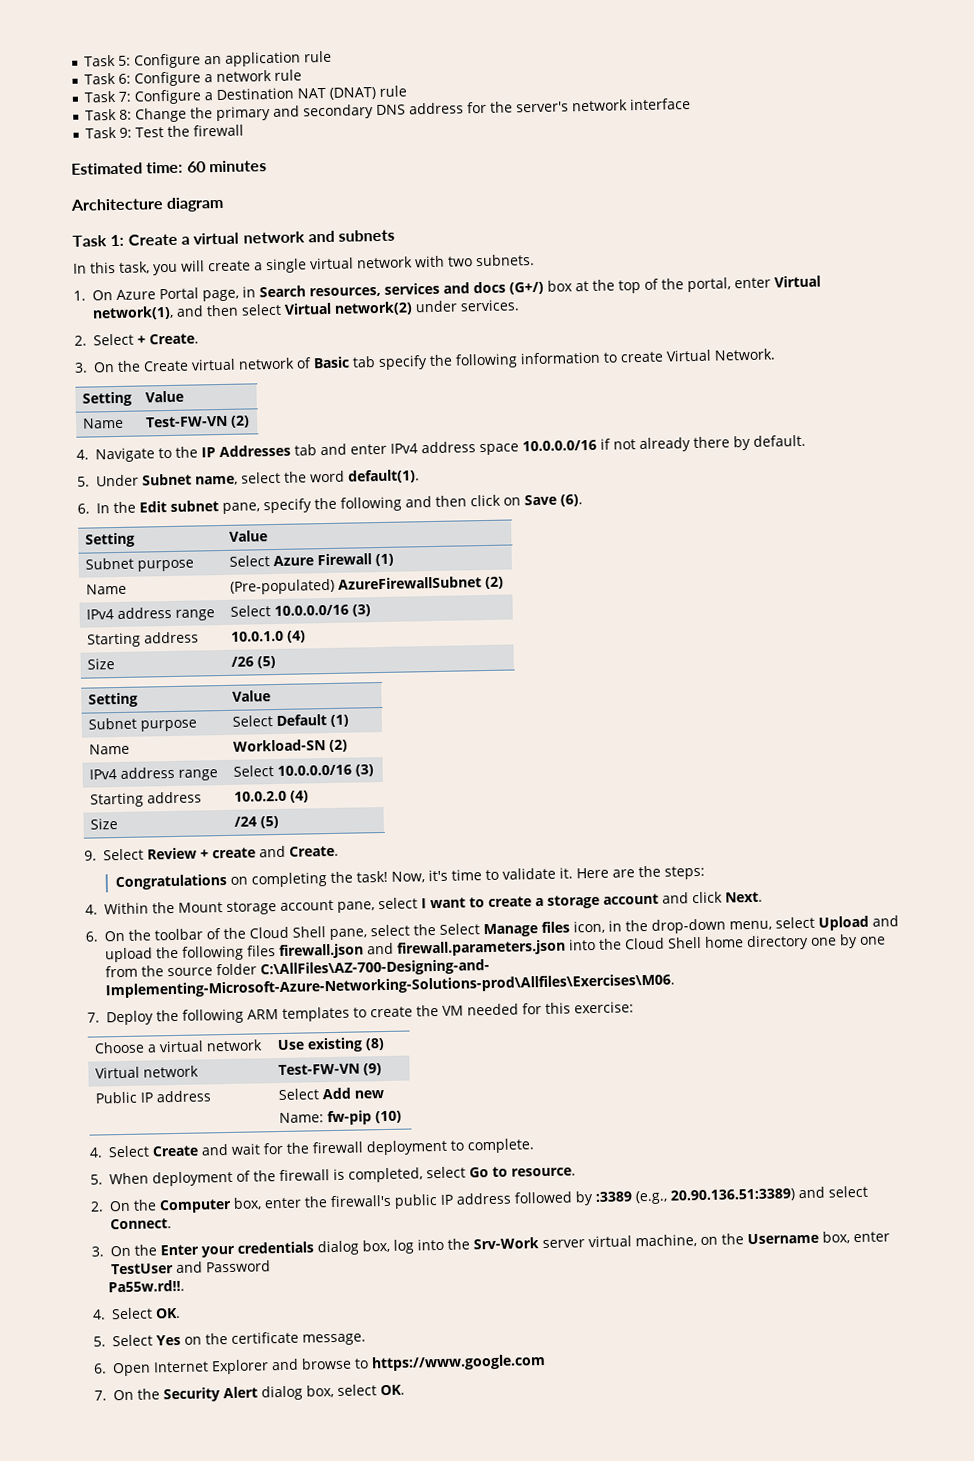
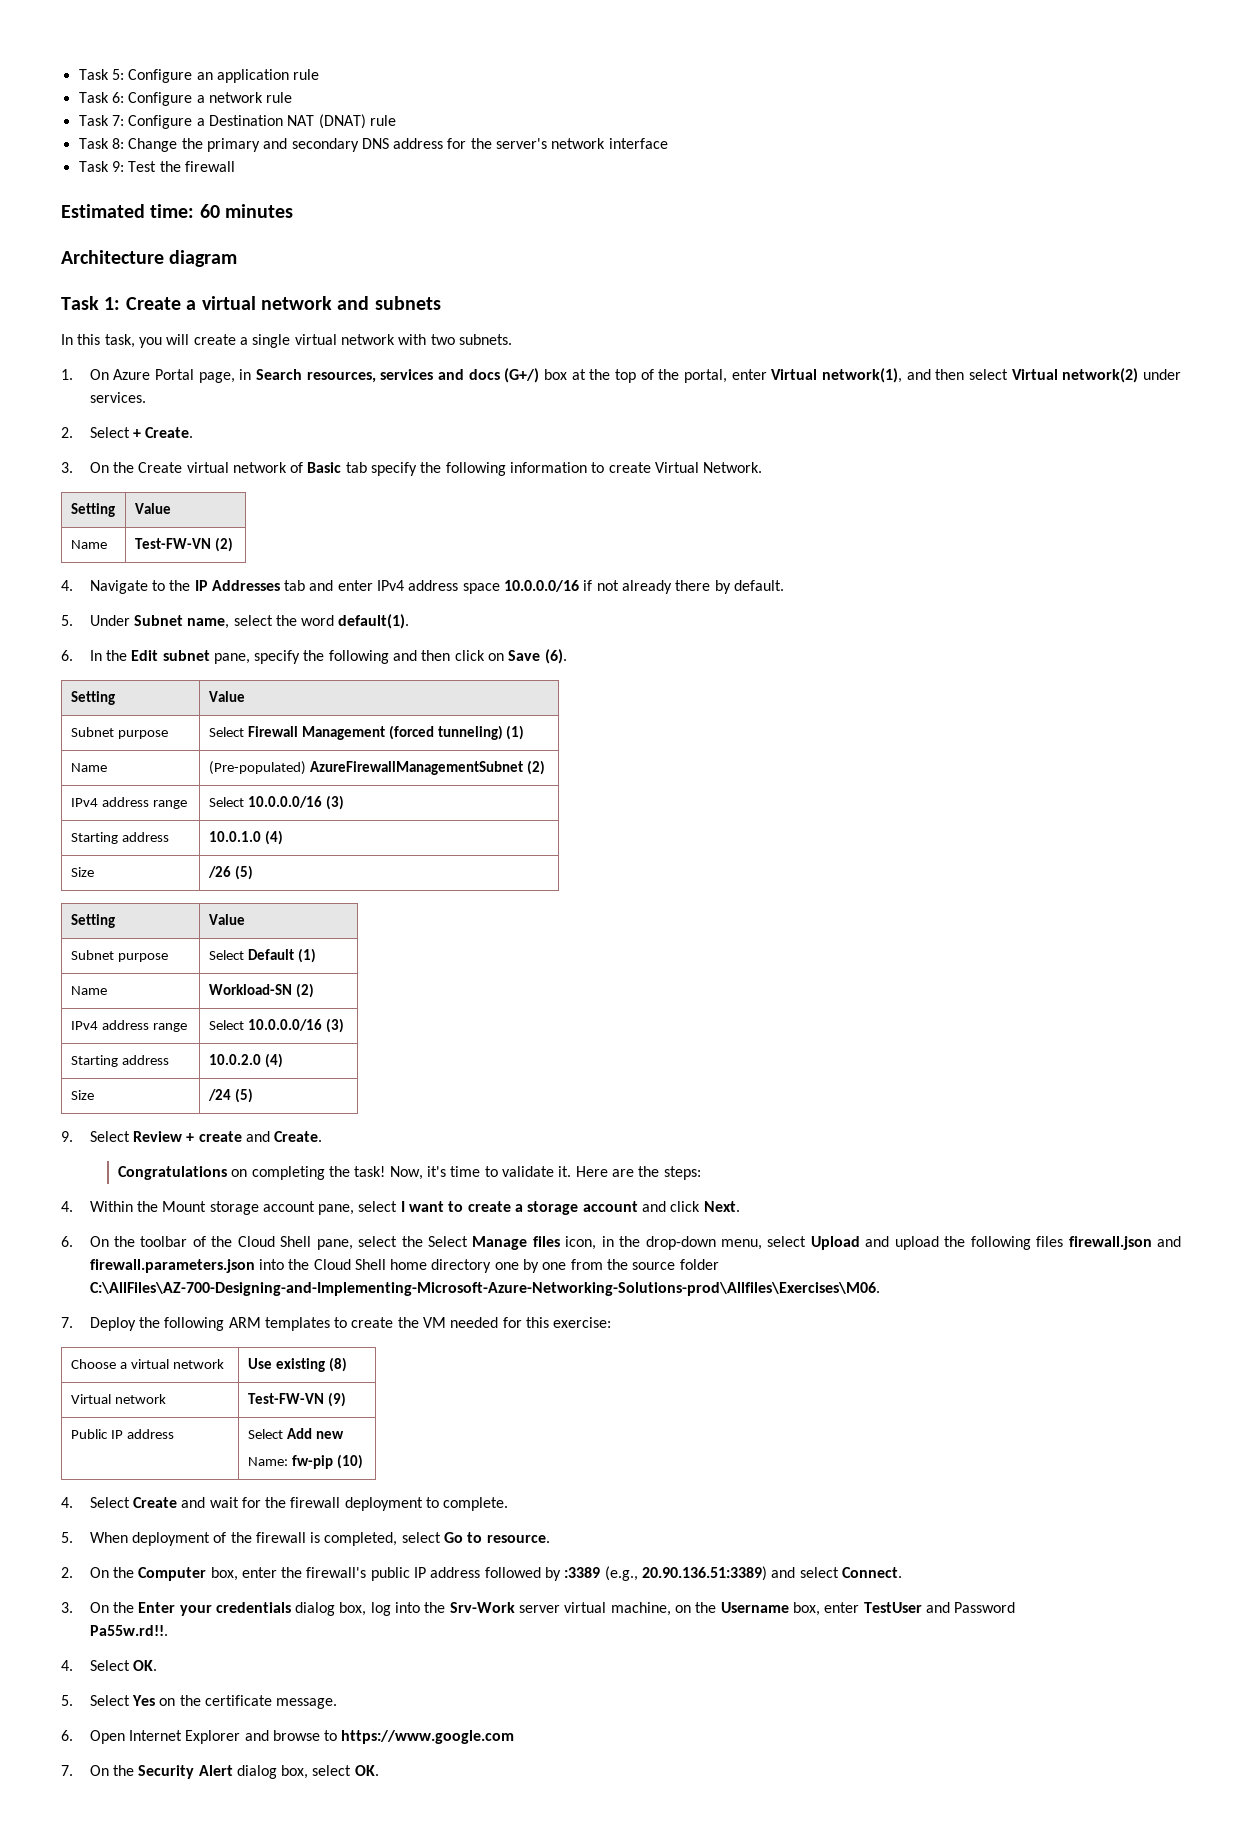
[272,553,372,567] Azure Firewall -> [247,725,503,740] Firewall Management (forced tunneling)
[337,576,482,590] AzureFirewallSubnet -> [309,761,523,775] AzureFirewallManagementSubnet
[260,958,490,978] [105,973,675,999] C:\AllFiles\AZ-700-Designing-and- Implementing-Microsoft-Azure-Networking-Solutions-prod\Allfiles\Exercises\M06. -> [89,1282,880,1296] C:\AllFiles\AZ-700-Designing-and-Implementing-Microsoft-Azure-Networking-Solutions-prod\Allfiles\Exercises\M06.

